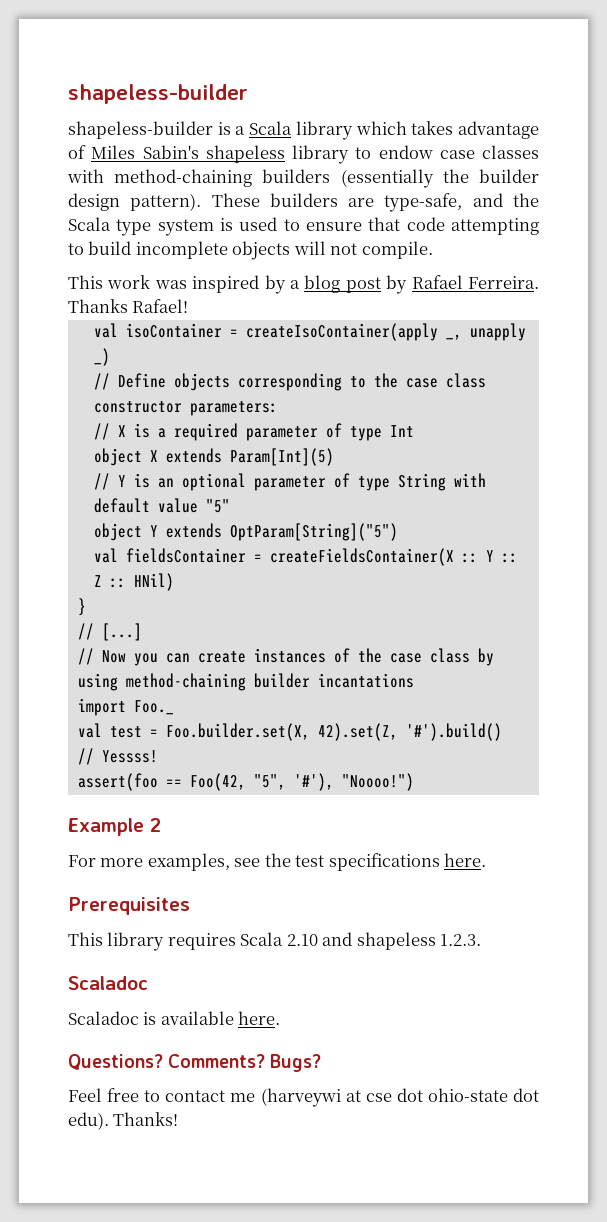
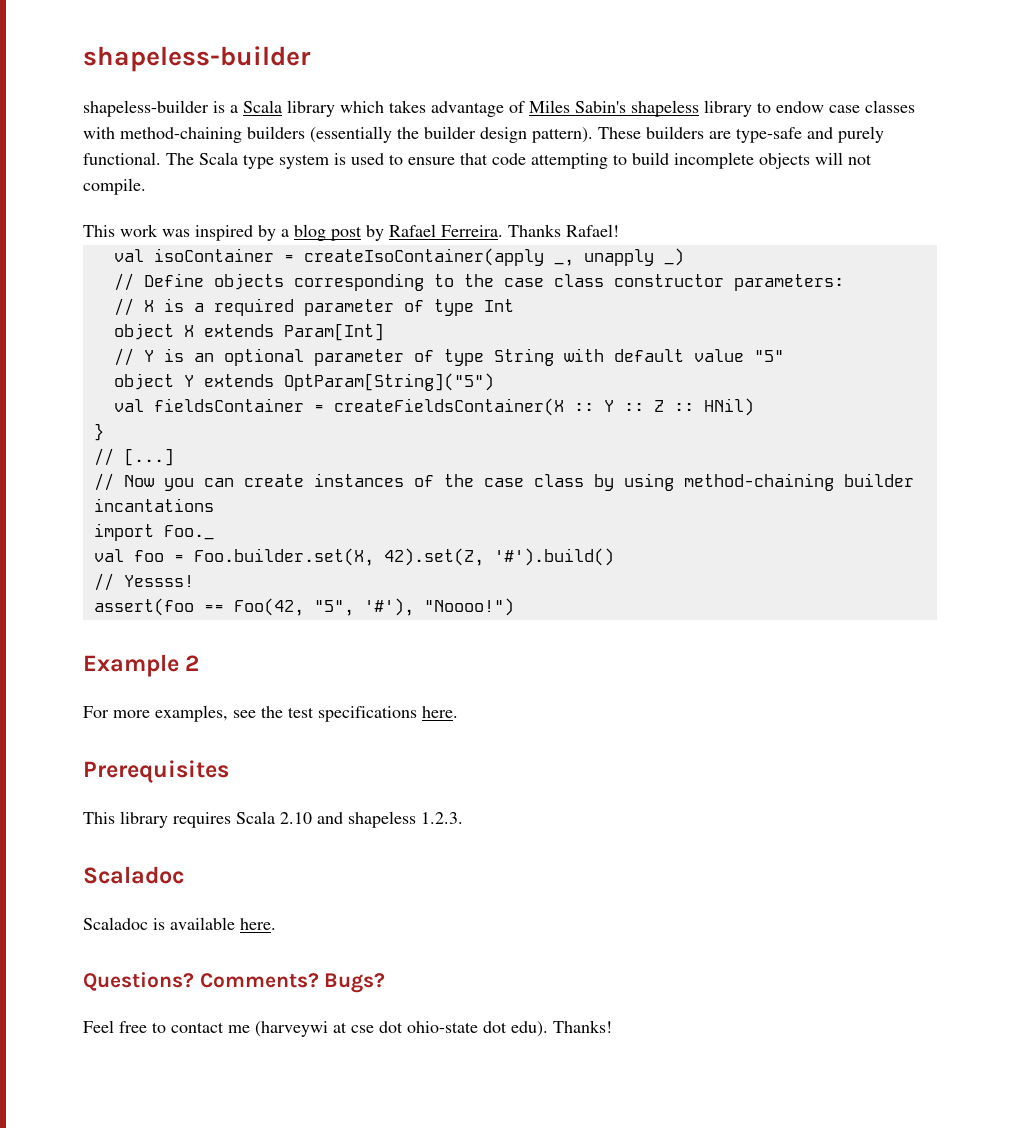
[384,193,539,212] type-safe, and the -> [736,126,884,143] [83,152,194,165] type-safe and purely functional. The
[229,448,334,466] Param[Int](5) -> [283,323,384,341] Param[Int]
[109,726,142,738] test -> [133,550,164,562] foo

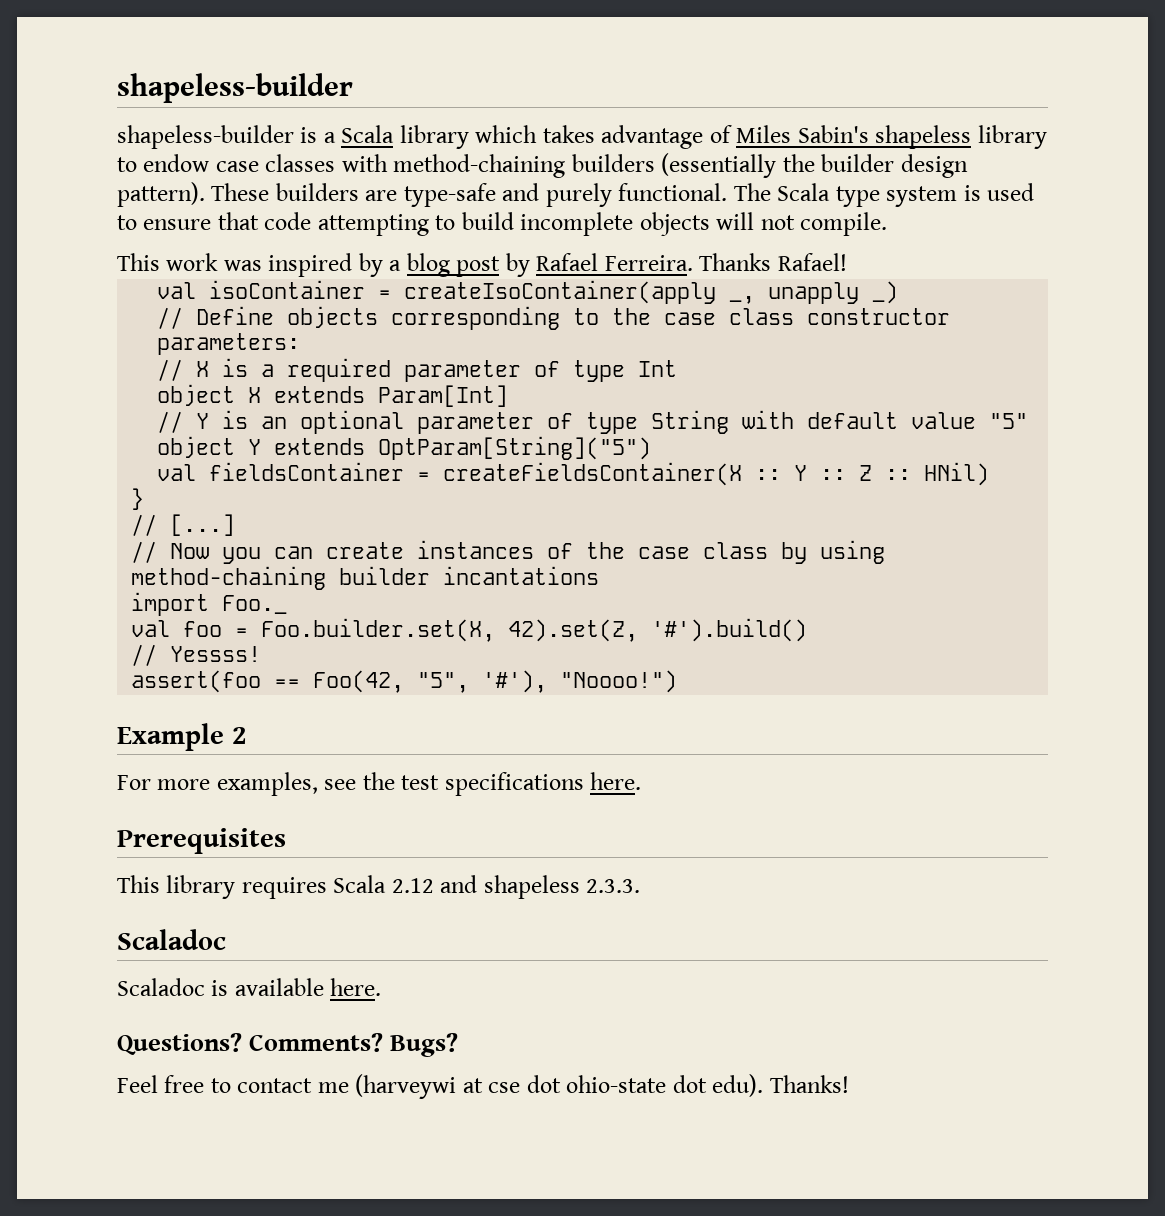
[280,812,312,824] 2.10 -> [391,878,434,893] 2.12
[421,812,463,824] 1.2.3. -> [586,879,641,893] 2.3.3.

